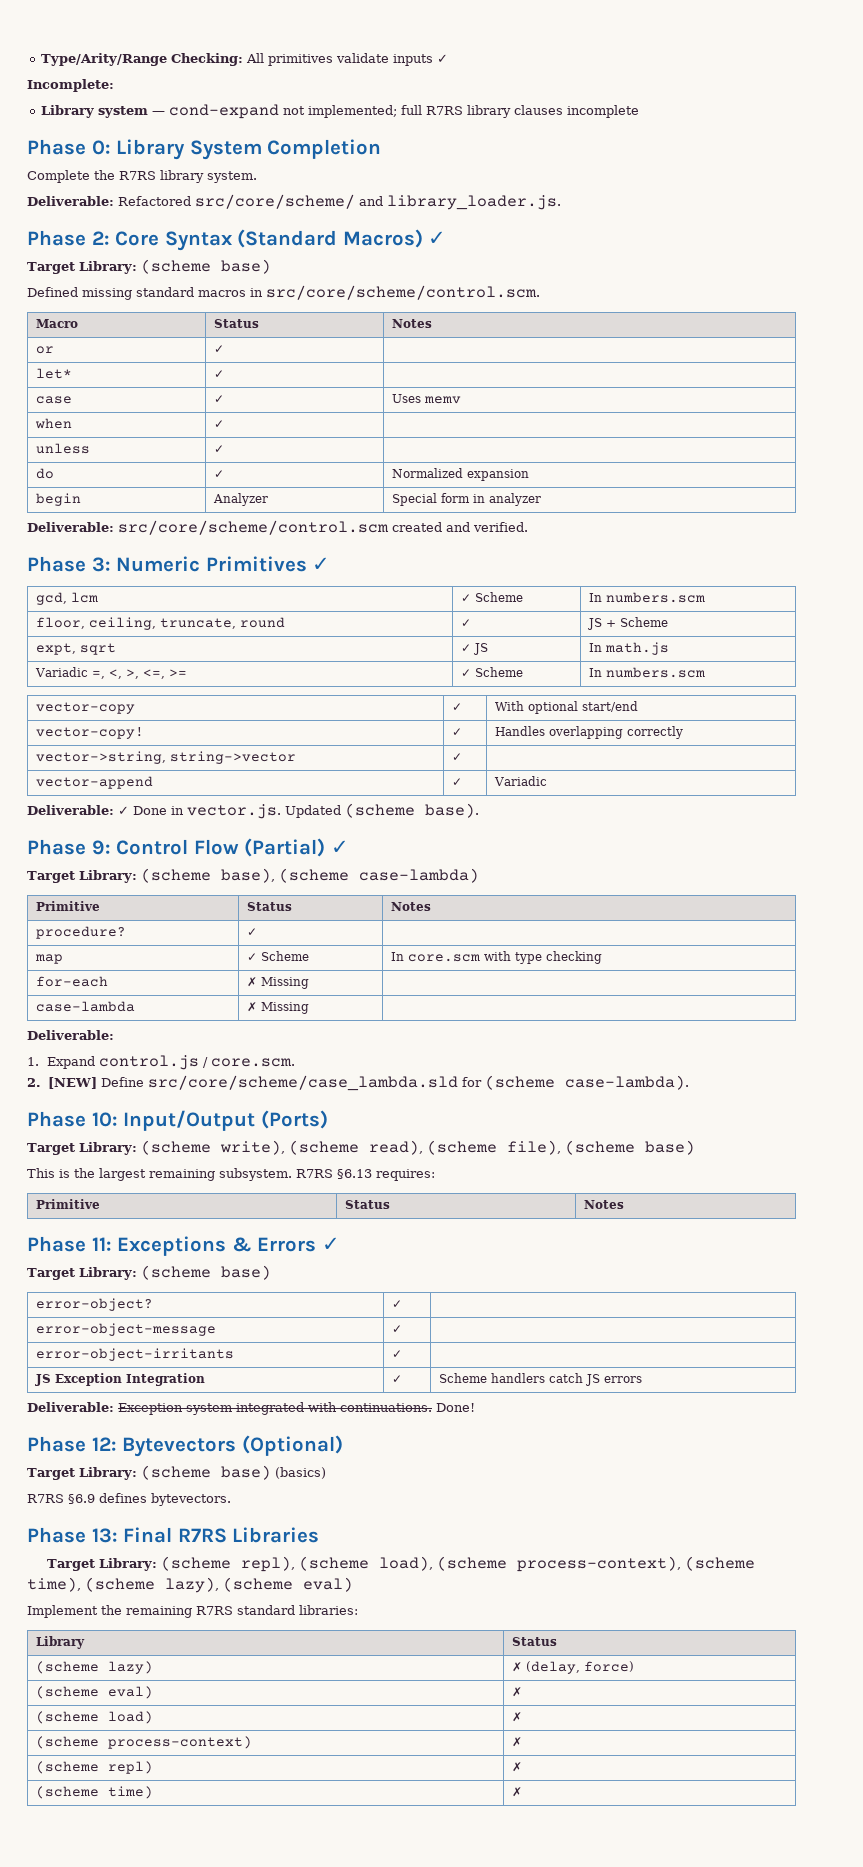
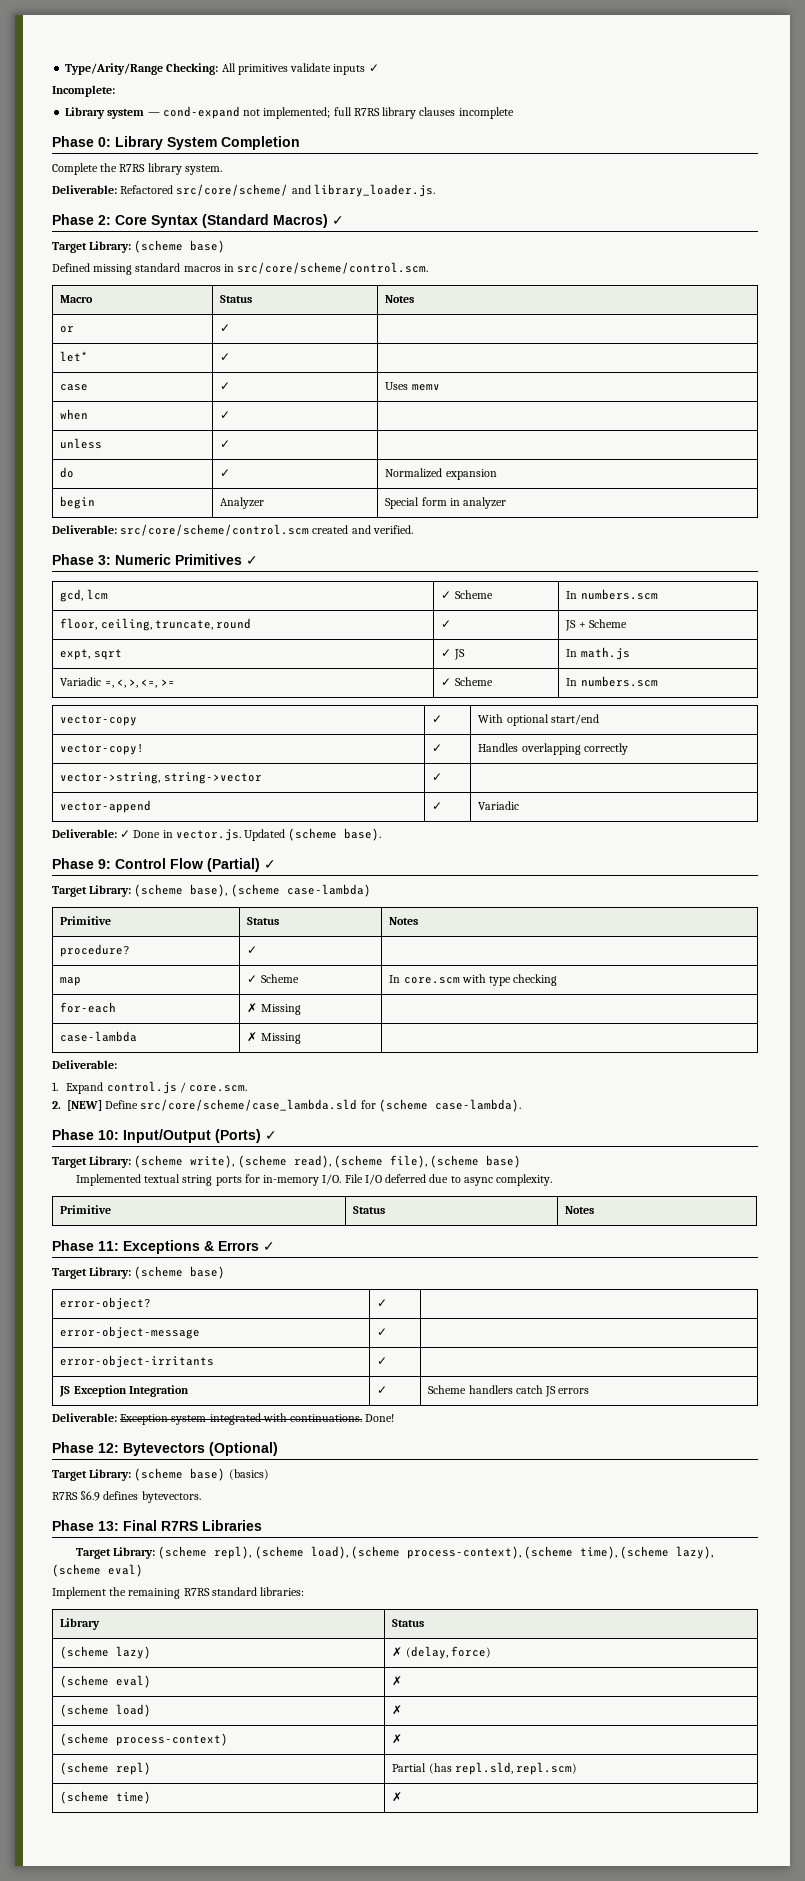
(328, 1119) none -> [265,1131,277,1140] ✓
[27,1168,435,1181] This is the largest remaining subsystem. R7RS §6.13 requires: -> [75,1174,553,1186] Implemented textual string ports for in-memory I/O. File I/O deferred due to async complexity.
[511,1762,522,1772] ✗ -> [392,1762,578,1775] Partial (has repl.sld, repl.scm)

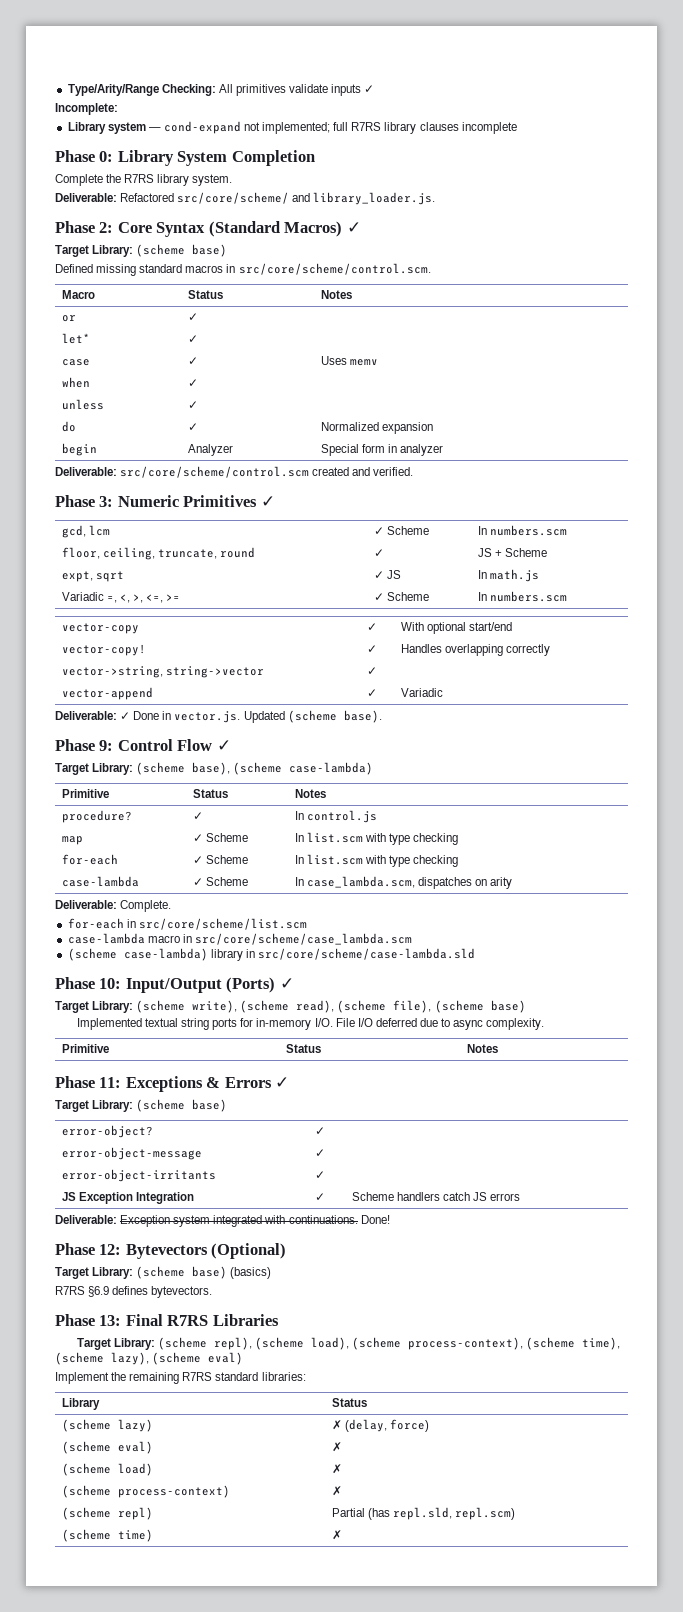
[207,858,260,872] (Partial) -> (213, 745) none
(258, 950) none -> [294,810,377,823] In control.js
[403,977,460,984] core.scm -> [306,832,363,843] list.scm
[247,1003,301,1015] [60,1031,138,1042] [247,1032,301,1044] [52,1060,117,1069] [52,1081,247,1094] [52,1099,521,1112] ✗ Missing | // case-lambda | ✗ Missing | // Deliverable: // 1. Expand control.js / core.scm. // 2. [NEW] Define src/core/scheme/case_lambda.sld for (scheme case-lambda). -> [192,855,248,864] [294,854,459,867] [61,876,139,887] [192,877,248,886] [294,876,513,889] [55,900,172,912] [67,918,307,930] [67,933,412,945] [67,948,475,961] ✓ Scheme | In list.scm with type checking // case-lambda | ✓ Scheme | In case_lambda.scm, dispatches on arity // Deliverable: Complete. // for-each in src/core/scheme/list.scm // case-lambda macro in src/core/scheme/case_lambda.scm // (scheme case-lambda) library in src/core/scheme/case-lambda.sld

